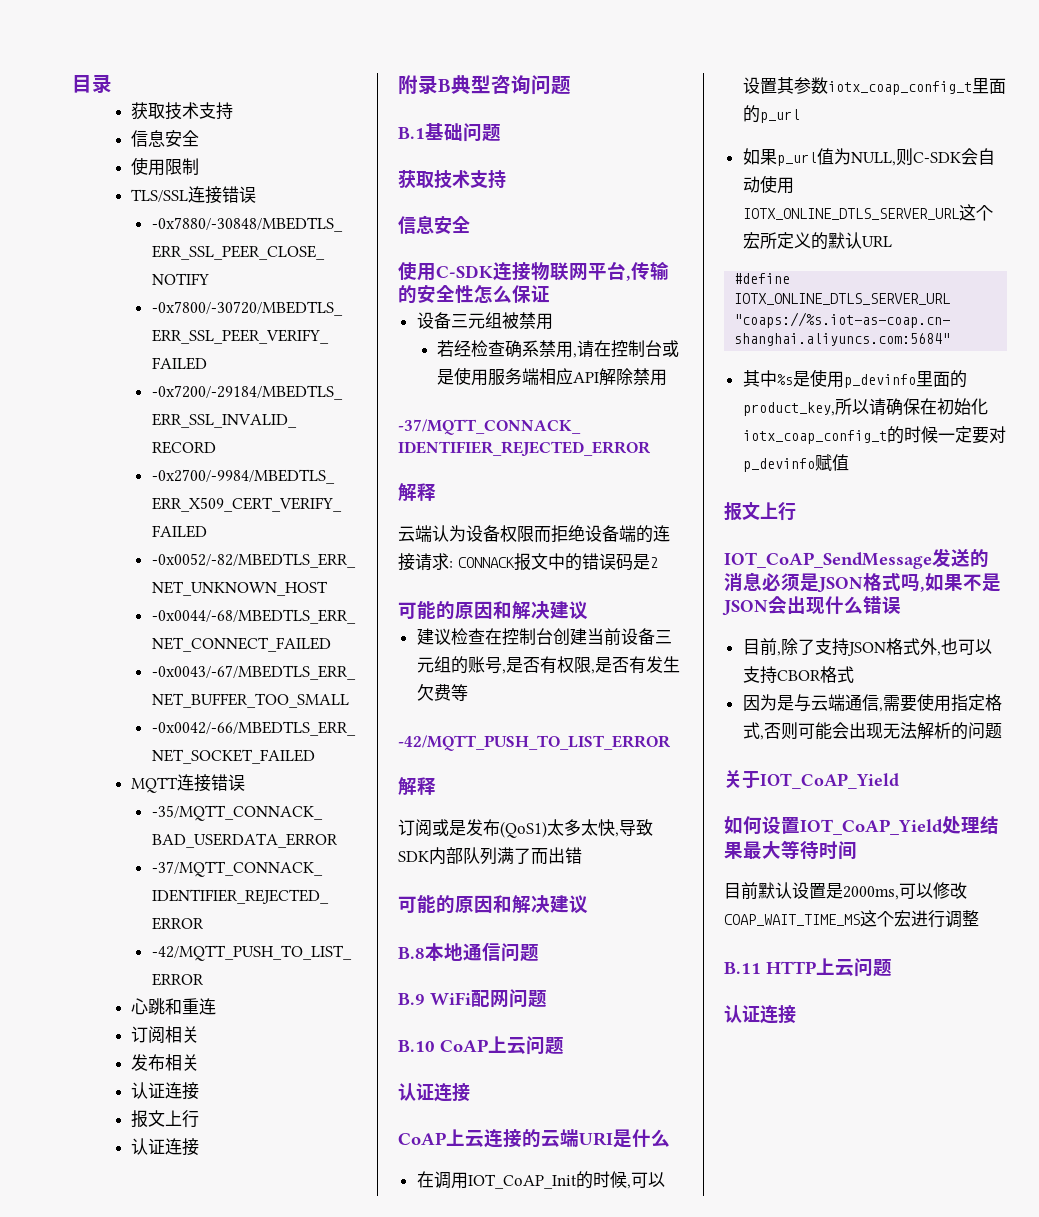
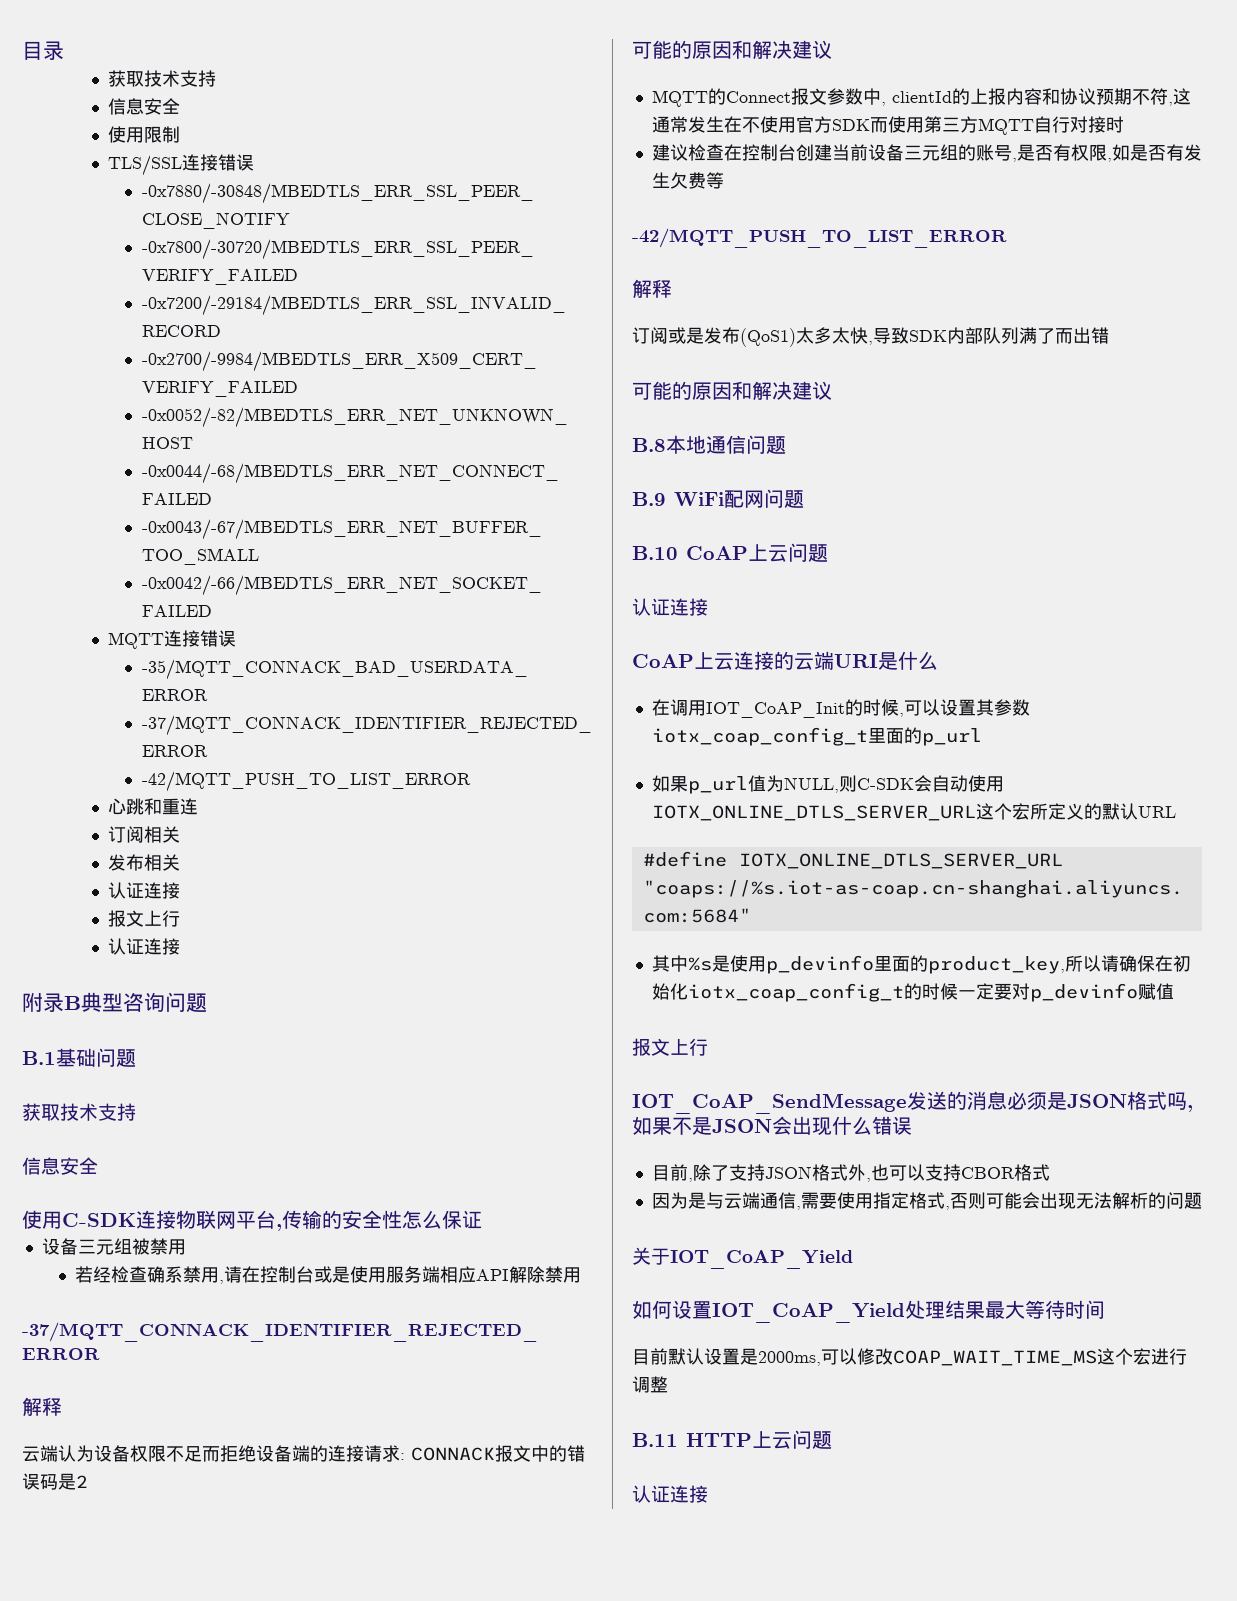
(534, 533) none -> [166,1446,202,1462] 不足
(588, 610) none -> [651,88,1191,107] [651,116,1124,135] // MQTT的Connect报文参数中, clientId的上报内容和协议预期不符,这通常发生在不使用官方SDK而使用第三方MQTT自行对接时
(595, 671) none -> [1111,144,1130,161] 如

